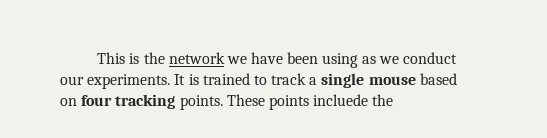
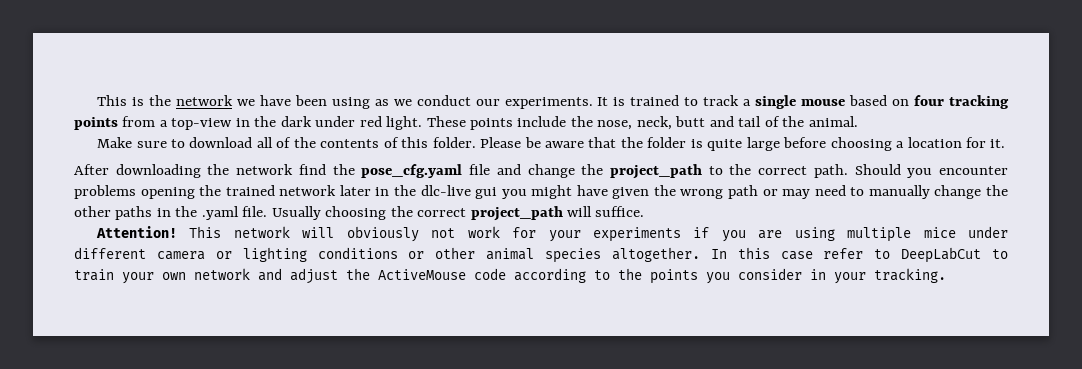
[179,94,394,110] points. These points incluede the -> [74,116,858,130] [97,137,1006,151] [74,164,1008,179] [74,185,1009,199] [74,206,645,221] [96,226,1009,242] [74,247,1008,263] [74,268,946,284] points from a top-view in the dark under red light. These points include the nose, neck, butt and tail of the animal. // Make sure to download all of the contents of this folder. Please be aware that the folder is quite large before choosing a location for it. // After downloading the network find the pose_cfg.yaml file and change the project_path to the correct path. Should you encounter problems opening the trained network later in the dlc-live gui you might have given the wrong path or may need to manually change the other paths in the .yaml file. Usually choosing the correct project_path will suffice. // Attention! This network will obviously not work for your experiments if you are using multiple mice under different camera or lighting conditions or other animal species altogether. In this case refer to DeepLabCut to train your own network and adjust the ActiveMouse code according to the points you consider in your tracking.

